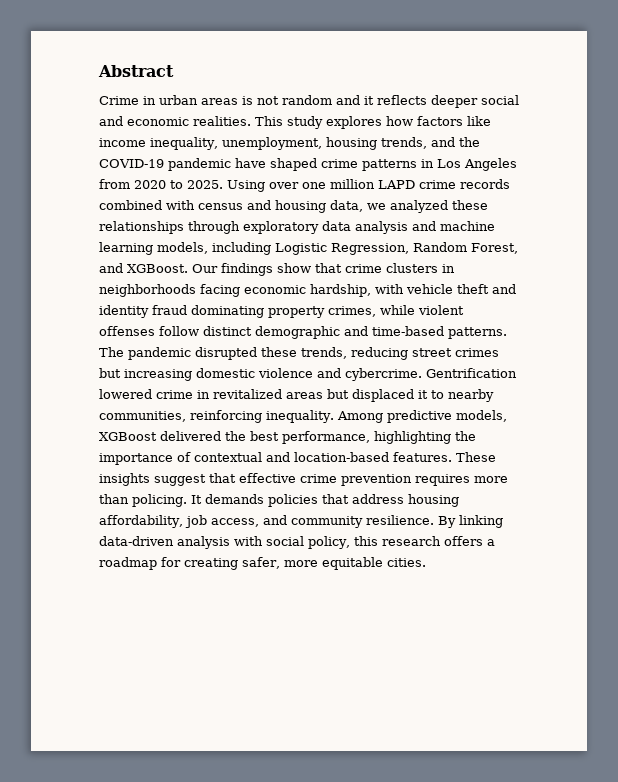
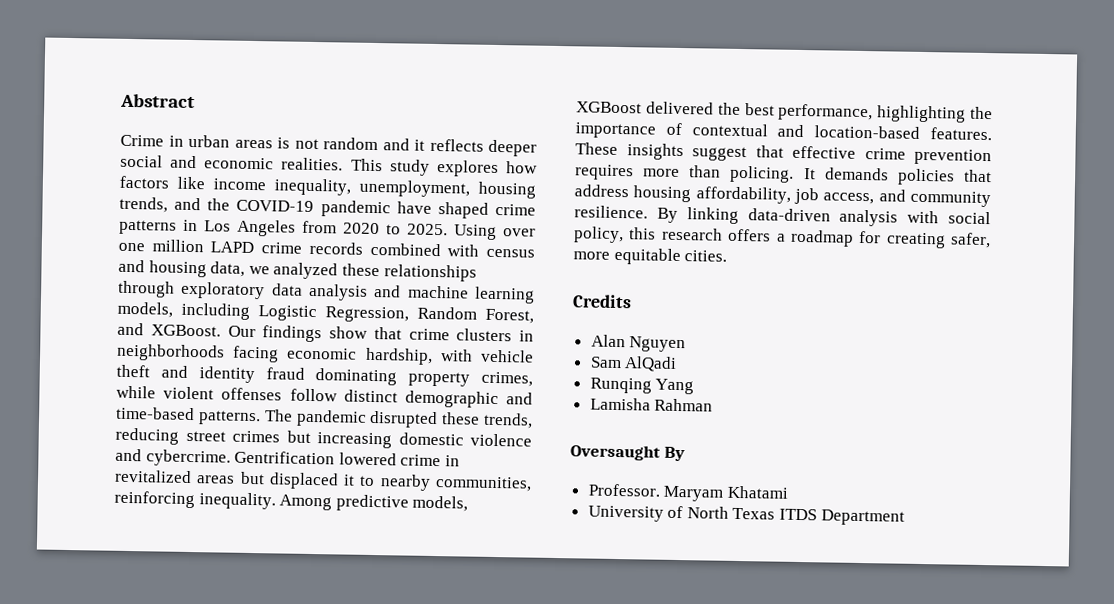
(426, 562) none -> [572,294,632,309] [590,334,687,353] [589,356,678,372] [589,377,695,395] [589,397,714,412] [570,444,685,462] [587,483,788,502] [587,505,905,526] // Credits // Alan Nguyen // Sam AlQadi // Runqing Yang // Lamisha Rahman // Oversaught By // Professor. Maryam Khatami // University of North Texas ITDS Department

